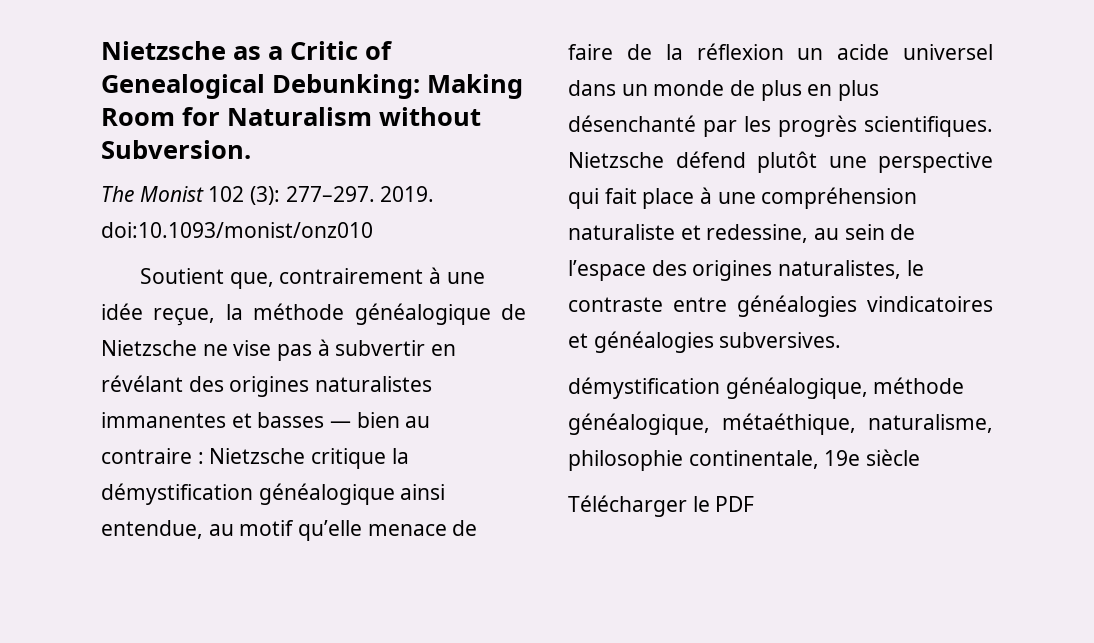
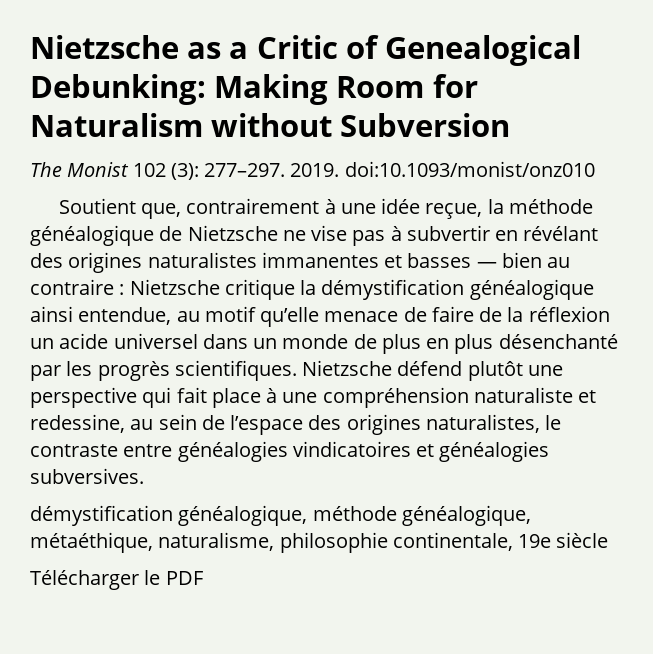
[101,140,251,159] Subversion. -> [340,113,511,137] Subversion

